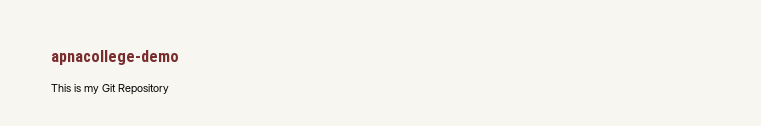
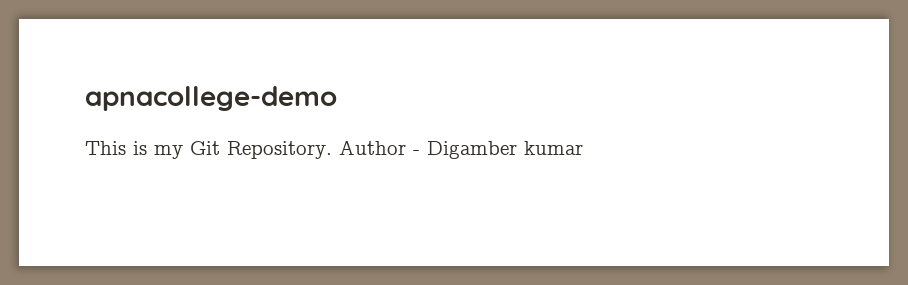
[118,84,169,95] Repository -> [227,140,583,159] Repository. Author - Digamber kumar

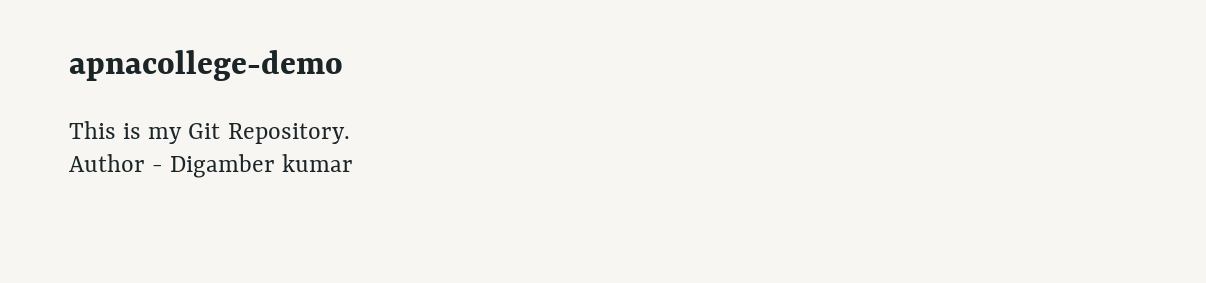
(332, 150) none -> (350, 133) //

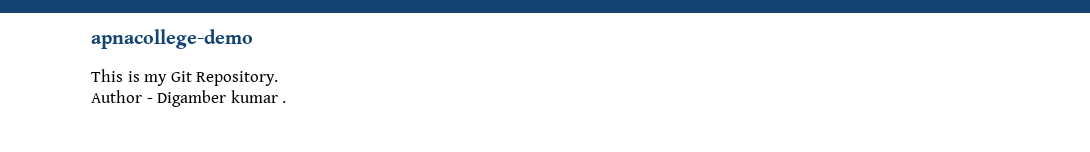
(354, 163) none -> [282,101,287,103] .

